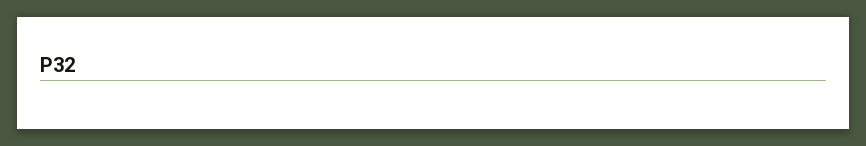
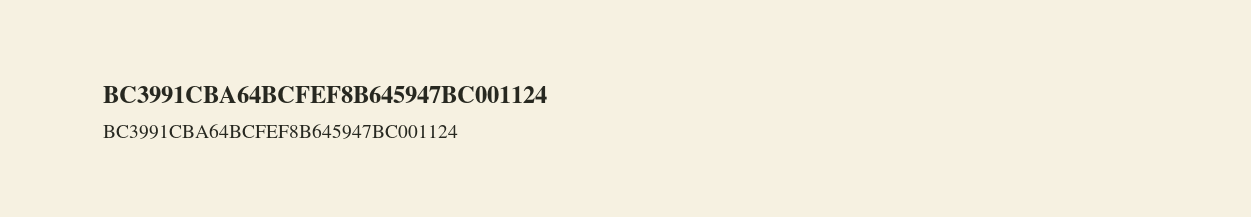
[40,57,75,72] P32 -> [103,86,547,103] [103,124,458,139] BC3991CBA64BCFEF8B645947BC001124 // BC3991CBA64BCFEF8B645947BC001124

